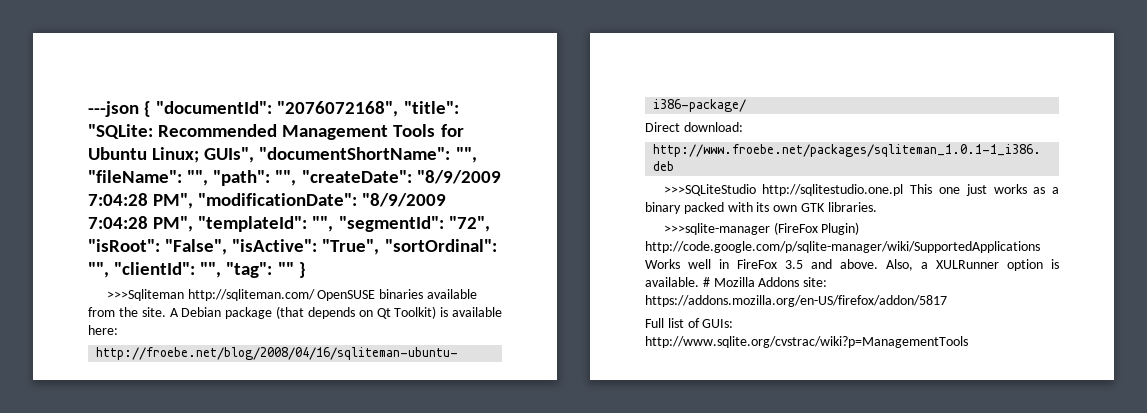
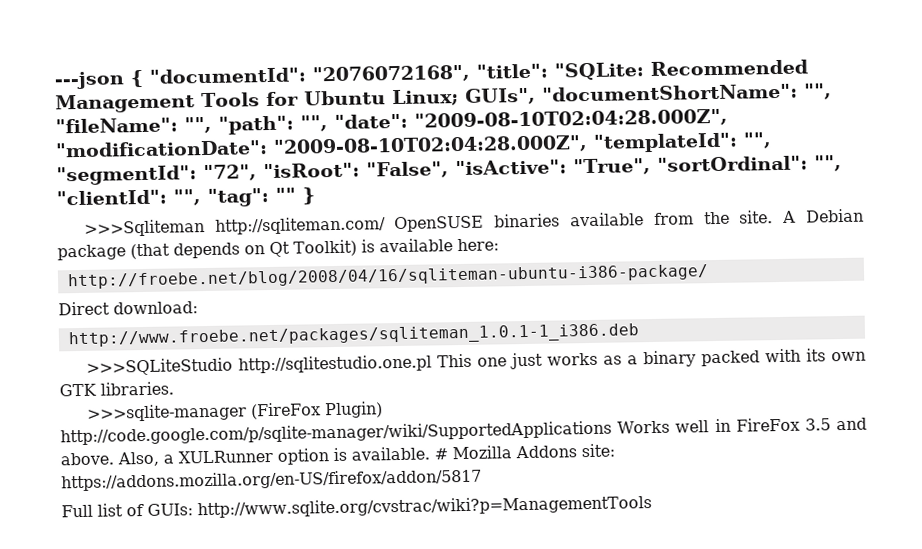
[301,170,501,184] [88,193,447,209] [88,216,194,232] "createDate": "8/9/2009 7:04:28 PM", "modificationDate": "8/9/2009 7:04:28 PM", -> [334,108,728,130] [55,135,588,158] "date": "2009-08-10T02:04:28.000Z", "modificationDate": "2009-08-10T02:04:28.000Z",

